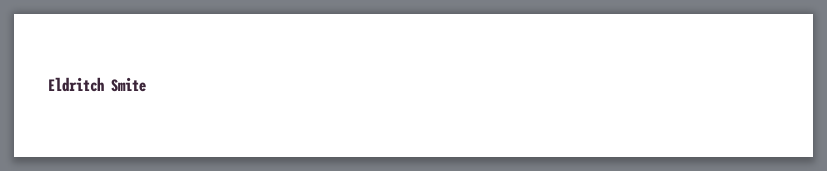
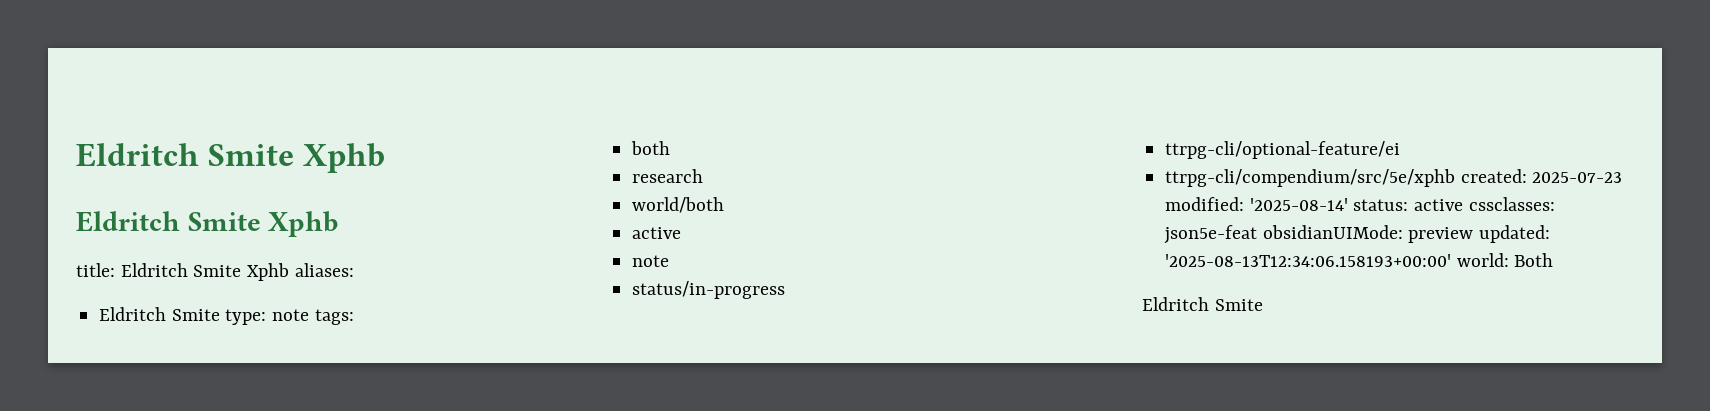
[48,77,146,92] Eldritch Smite -> [76,143,386,173] [76,211,339,237] [76,263,354,281] [99,307,354,325] [631,141,671,155] [632,169,704,183] [632,197,725,213] [632,227,682,239] [632,255,670,267] [632,281,786,299] [1165,141,1401,159] [1165,169,1623,187] [1165,197,1555,211] [1164,225,1551,244] [1165,253,1554,267] [1142,297,1263,311] Eldritch Smite Xphb // Eldritch Smite Xphb // title: Eldritch Smite Xphb aliases: // Eldritch Smite type: note tags: // both // research // world/both // active // note // status/in-progress // ttrpg-cli/optional-feature/ei // ttrpg-cli/compendium/src/5e/xphb created: 2025-07-23 modified: '2025-08-14' status: active cssclasses: json5e-feat obsidianUIMode: preview updated: '2025-08-13T12:34:06.158193+00:00' world: Both // Eldritch Smite

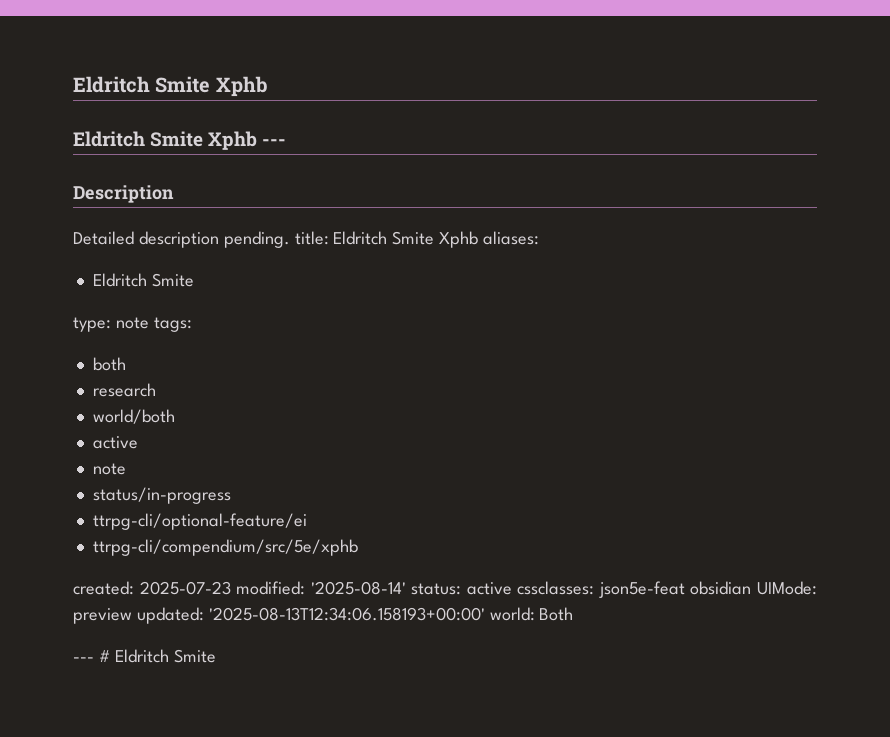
(339, 224) // -> [262,139,287,146] [73,185,174,203] [73,231,290,248] --- // Description // Detailed description pending.
(220, 315) none -> (194, 280) //
(1456, 178) none -> (358, 547) //
[1262,225,1403,239] obsidianUIMode: -> [690,581,817,595] obsidian UIMode:
(1554, 260) none -> [73,650,110,662] --- #

